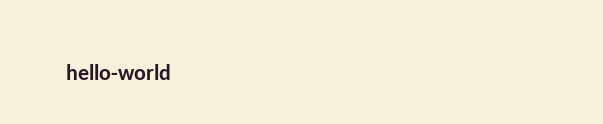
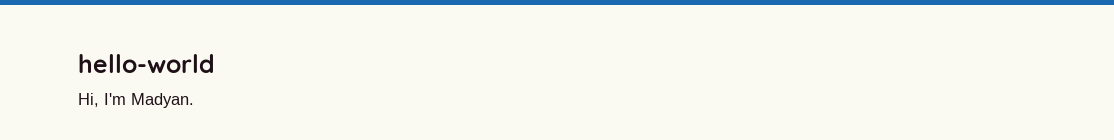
(171, 72) none -> [78,93,194,108] // Hi, I'm Madyan.

